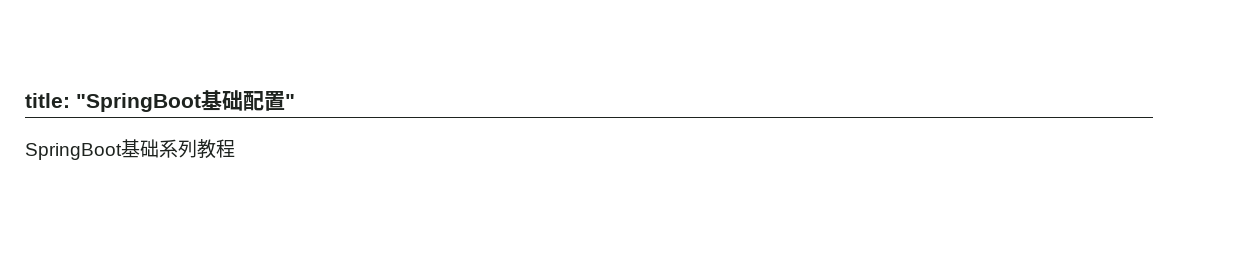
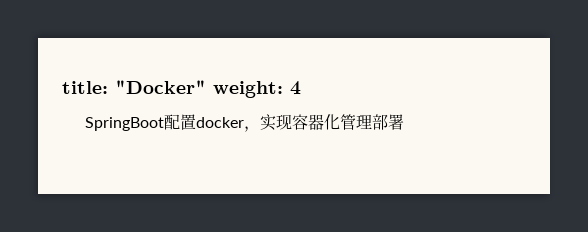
[76,90,295,112] [25,139,235,160] "SpringBoot基础配置" // SpringBoot基础系列教程 -> [115,80,301,98] [85,114,405,132] "Docker" weight: 4 // SpringBoot配置docker，实现容器化管理部署

